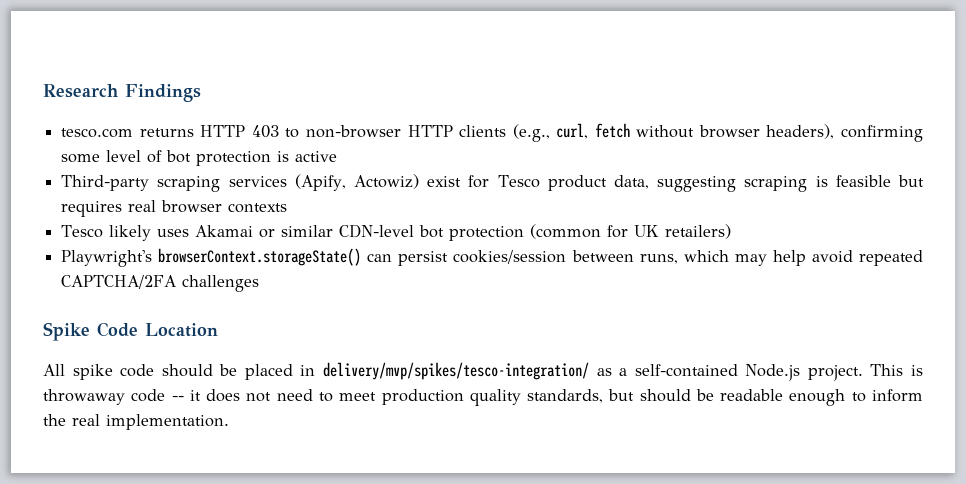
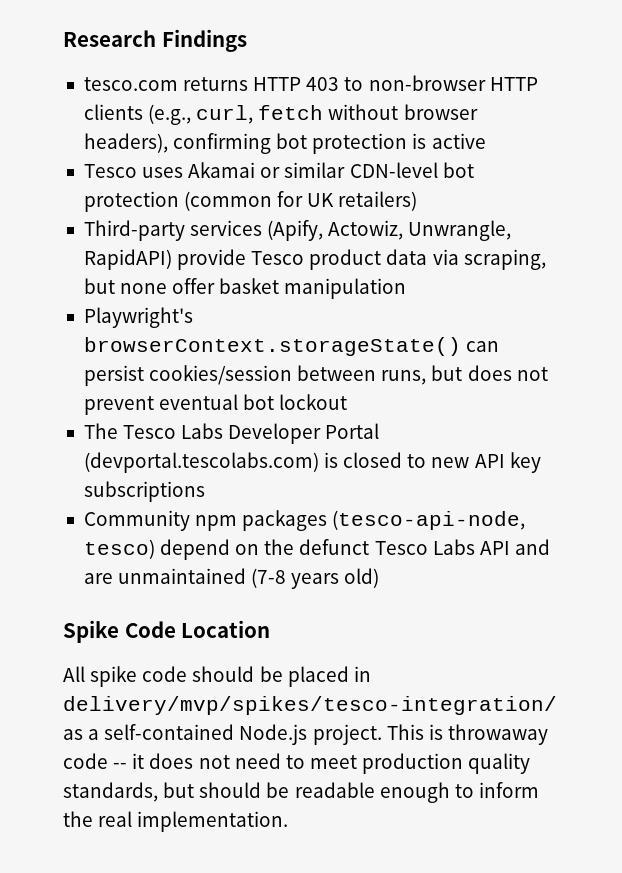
[61,150,163,163] some level of -> (272, 143) none
[61,174,924,192] [61,200,288,217] [61,225,152,241] Third-party scraping services (Apify, Actowiz) exist for Tesco product data, suggesting scraping is feasible but requires real browser contexts // Tesco likely -> [83,164,137,178] Tesco
(732, 231) none -> [83,220,512,241] [83,249,546,270] [83,278,407,299] // Third-party services (Apify, Actowiz, Unwrangle, RapidAPI) provide Tesco product data via scraping, but none offer basket manipulation
[683,250,924,266] [61,275,260,292] which may help avoid repeated CAPTCHA/2FA challenges -> [431,365,548,381] [83,394,348,415] [83,423,380,444] [83,452,541,473] [83,481,205,502] [83,510,526,531] [83,539,550,560] [83,568,380,589] but does not prevent eventual bot lockout // The Tesco Labs Developer Portal (devportal.tescolabs.com) is closed to new API key subscriptions // Community npm packages (tesco-api-node, tesco) depend on the defunct Tesco Labs API and are unmaintained (7-8 years old)

